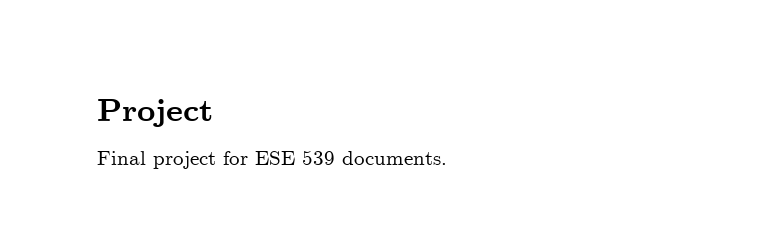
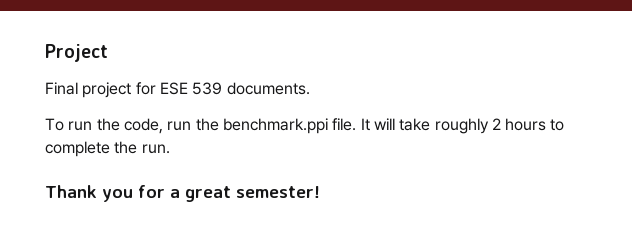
(447, 158) none -> [45,118,565,134] [45,141,170,157] [45,185,320,202] // To run the code, run the benchmark.ppi file. It will take roughly 2 hours to complete the run. // Thank you for a great semester!

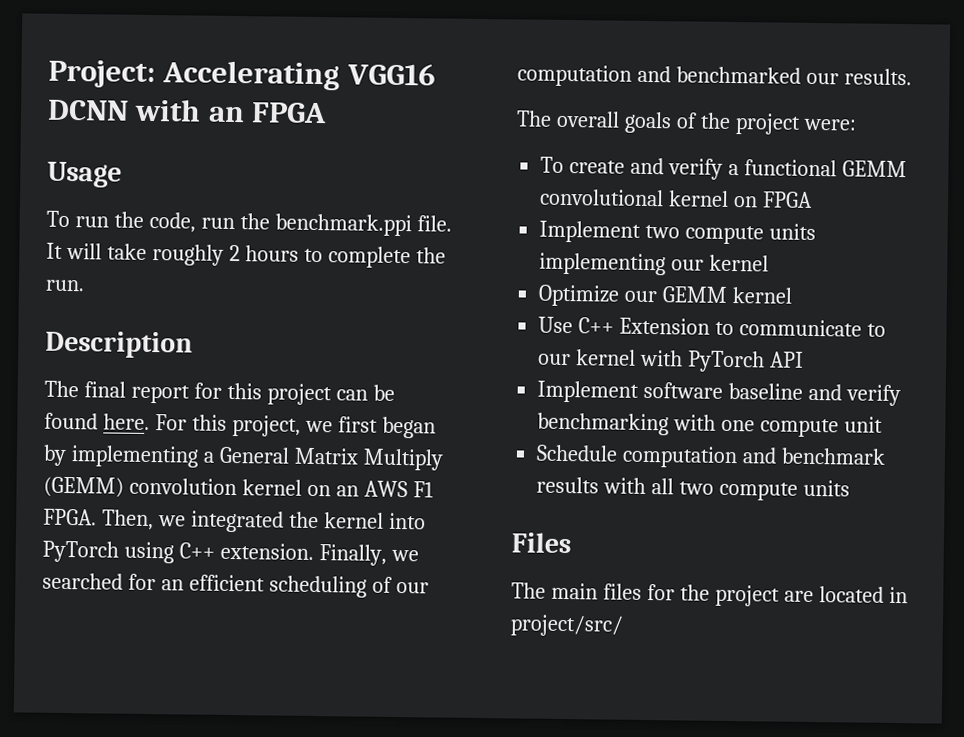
[45,44,108,62] [45,82,310,98] Project // Final project for ESE 539 documents. -> [48,59,436,91] [47,98,328,124] [47,161,122,188] Project: Accelerating VGG16 DCNN with an FPGA // Usage
[45,185,320,202] Thank you for a great semester! -> [45,330,193,359] [44,380,395,406] [44,412,436,439] [43,444,444,471] [43,476,434,498] [43,508,426,533] [42,540,419,566] [42,572,429,598] [517,64,912,87] [516,110,857,135] [540,156,907,180] [539,188,814,208] [539,220,817,245] [539,252,770,276] [538,284,793,307] [538,316,886,337] [538,349,804,373] [537,380,901,407] [537,412,883,438] [536,444,887,469] [536,476,850,501] [511,532,572,554] [511,582,908,607] [510,614,624,637] Description // The final report for this project can be found here. For this project, we first began by implementing a General Matrix Multiply (GEMM) convolution kernel on an AWS F1 FPGA. Then, we integrated the kernel into PyTorch using C++ extension. Finally, we searched for an efficient scheduling of our computation and benchmarked our results. // The overall goals of the project were: // To create and verify a functional GEMM convolutional kernel on FPGA // Implement two compute units implementing our kernel // Optimize our GEMM kernel // Use C++ Extension to communicate to our kernel with PyTorch API // Implement software baseline and verify benchmarking with one compute unit // Schedule computation and benchmark results with all two compute units // Files // The main files for the project are located in project/src/

